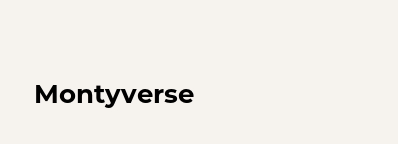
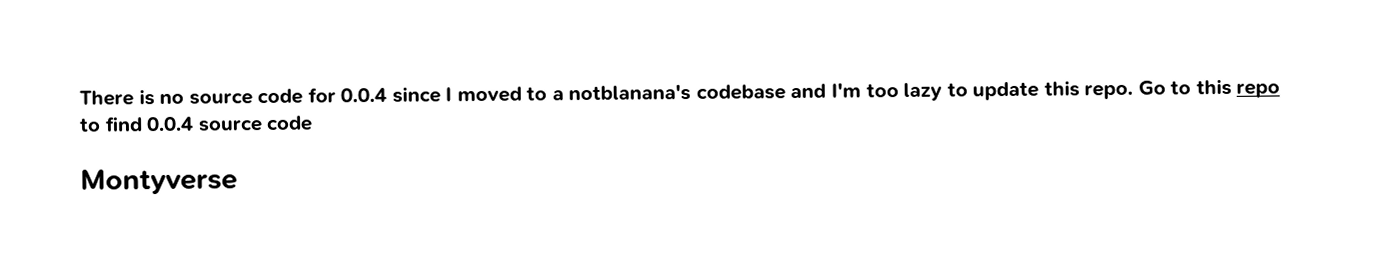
(34, 96) none -> [79,78,1281,106] [79,115,314,132] There is no source code for 0.0.4 since I moved to a notblanana's codebase and I'm too lazy to update this repo. Go to this repo to find 0.0.4 source code //

